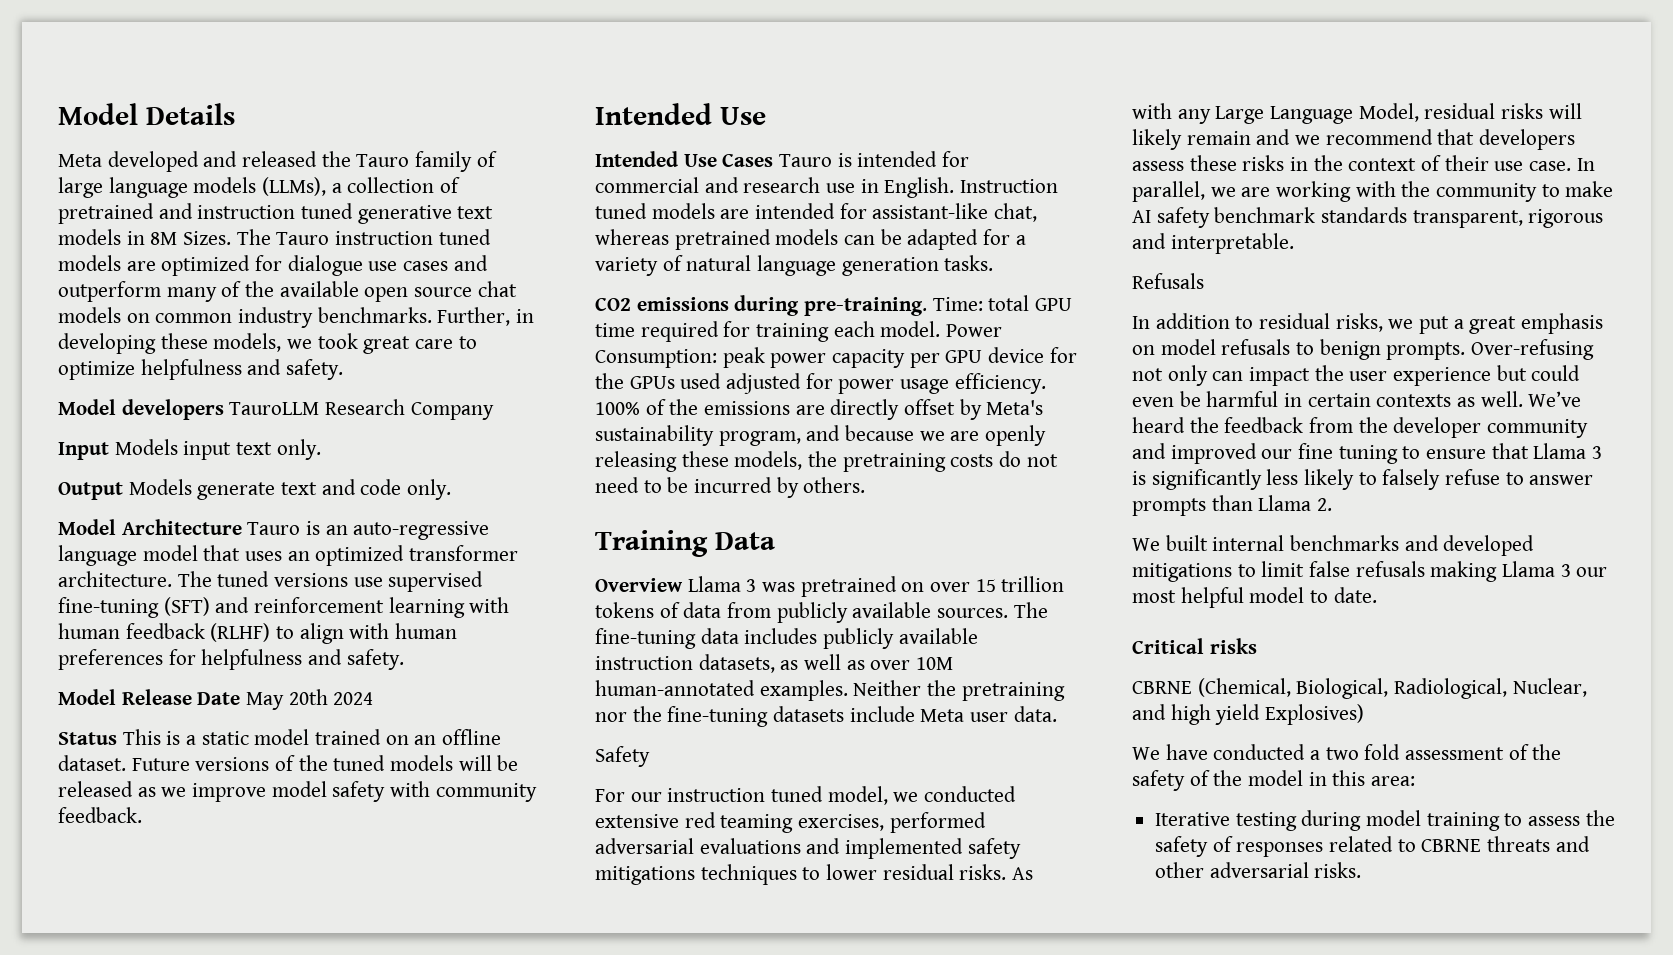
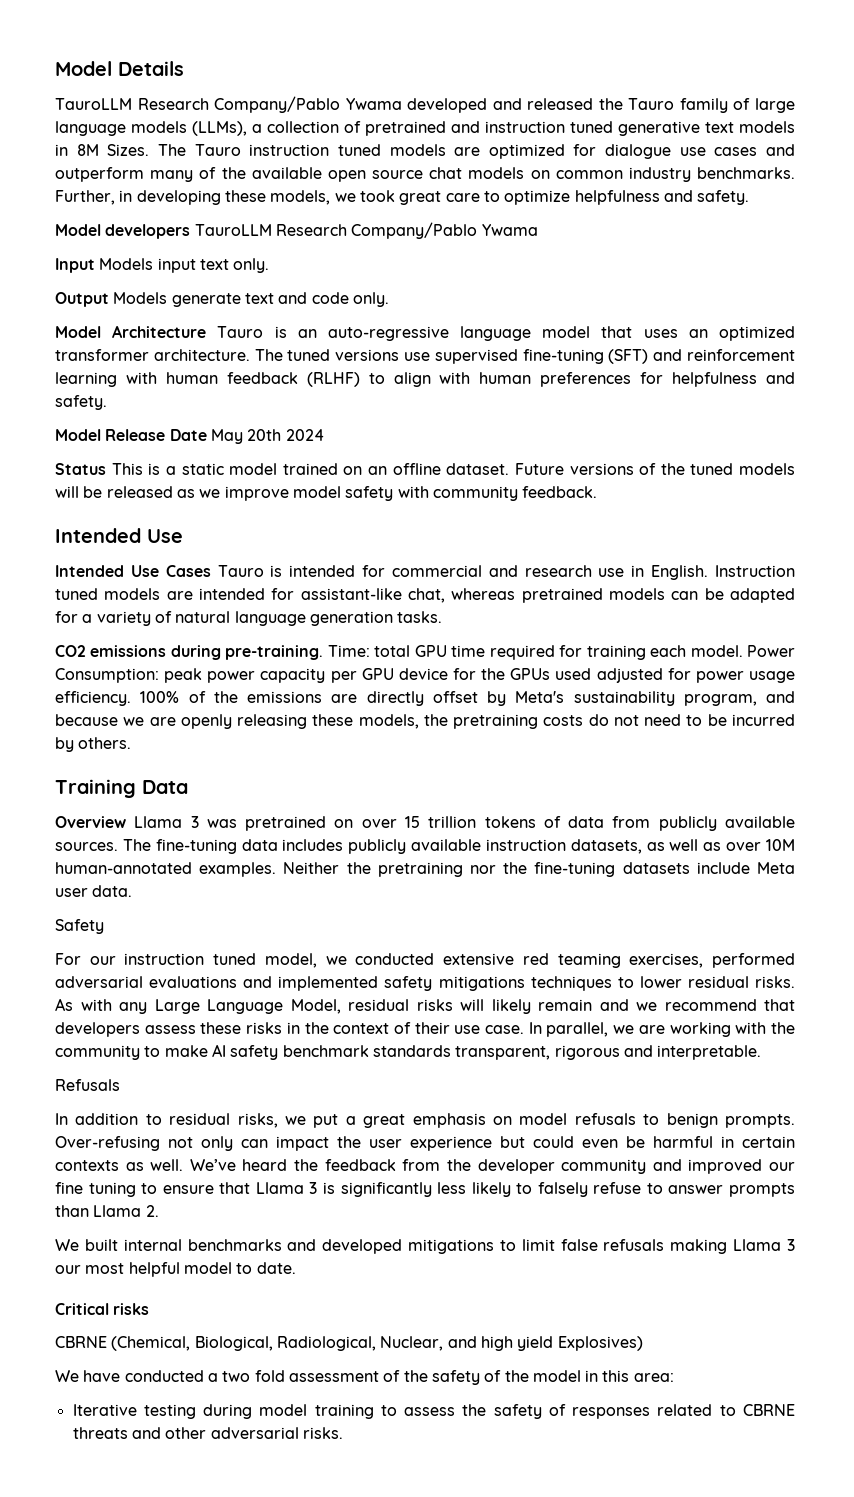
[58,154,102,167] Meta -> [55,96,402,113] TauroLLM Research Company/Pablo Ywama
[410,402,494,420] Company -> [351,222,538,239] Company/Pablo Ywama

